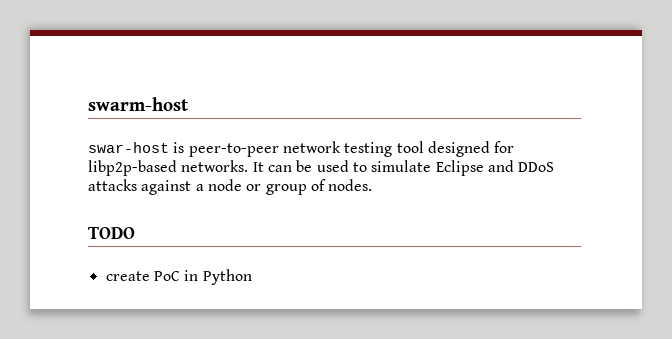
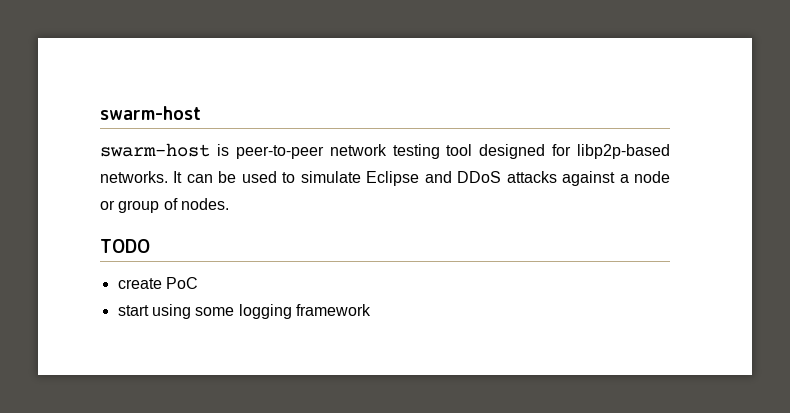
[88,142,169,153] swar-host -> [100,143,210,157] swarm-host
[184,269,252,285] in Python -> [117,304,371,319] // start using some logging framework

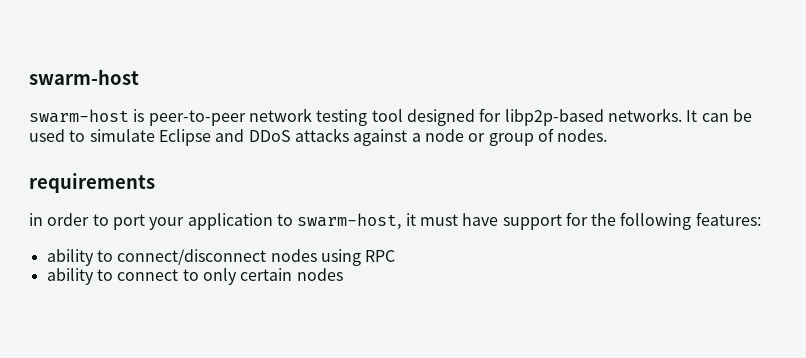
[100,239,150,253] [117,277,198,289] [117,304,371,319] TODO // create PoC // start using some logging framework -> [29,173,155,193] [29,212,761,230] [46,249,396,266] [46,268,343,285] requirements // in order to port your application to swarm-host, it must have support for the following features: // ability to connect/disconnect nodes using RPC // ability to connect to only certain nodes

